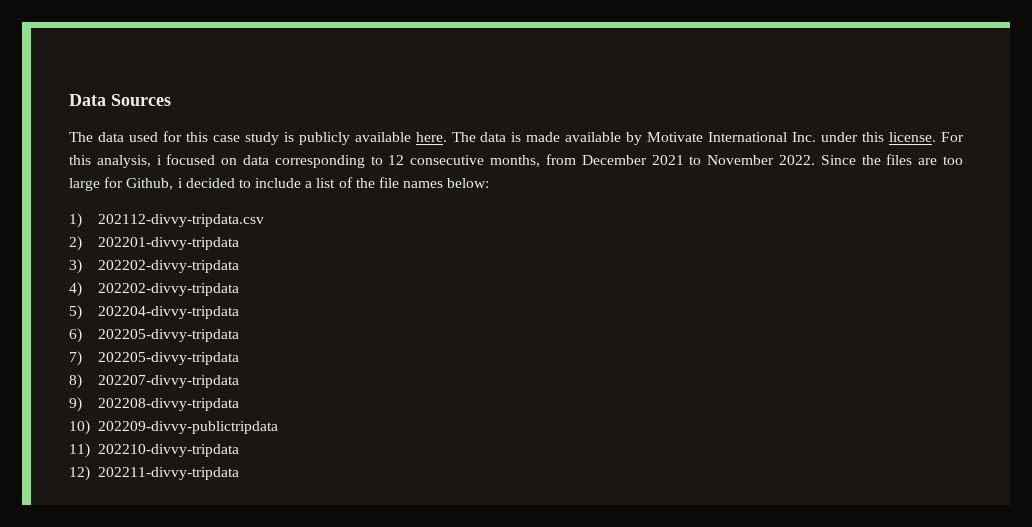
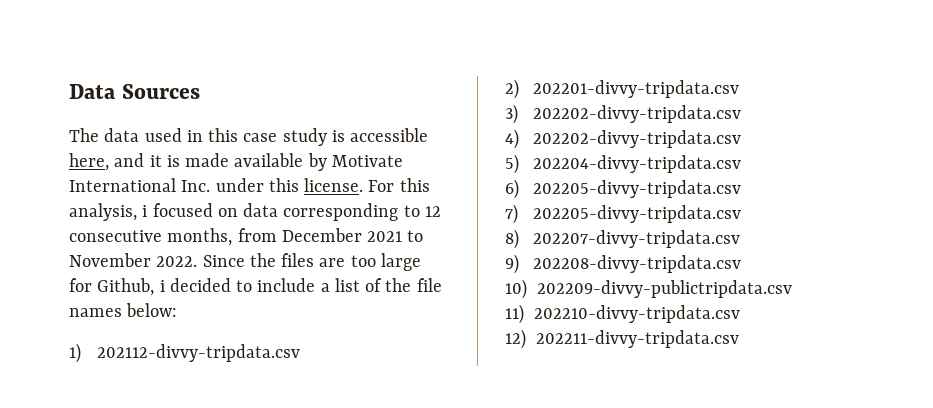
[162,131,182,142] for -> [186,130,203,142] in
[298,132,507,145] publicly available here. The data -> [350,128,429,142] [69,153,162,171] accessible here, and it
[97,237,239,250] 202201-divvy-tripdata -> [533,80,740,98] 202201-divvy-tripdata.csv
[97,260,239,273] 202202-divvy-tripdata -> [533,105,742,123] 202202-divvy-tripdata.csv
[97,283,239,296] 202202-divvy-tripdata -> [533,130,742,148] 202202-divvy-tripdata.csv
[97,306,239,319] 202204-divvy-tripdata -> [533,155,742,173] 202204-divvy-tripdata.csv
[97,329,239,342] 202205-divvy-tripdata -> [533,180,742,198] 202205-divvy-tripdata.csv
[97,352,239,365] 202205-divvy-tripdata -> [533,205,742,223] 202205-divvy-tripdata.csv
[97,375,239,388] 202207-divvy-tripdata -> [533,230,741,248] 202207-divvy-tripdata.csv
[97,398,239,411] 202208-divvy-tripdata -> [533,255,742,273] 202208-divvy-tripdata.csv
[97,421,278,434] 202209-divvy-publictripdata -> [536,280,792,298] 202209-divvy-publictripdata.csv
[97,444,239,457] 202210-divvy-tripdata -> [533,305,740,323] 202210-divvy-tripdata.csv
[97,467,239,480] 202211-divvy-tripdata -> [535,330,739,348] 202211-divvy-tripdata.csv

